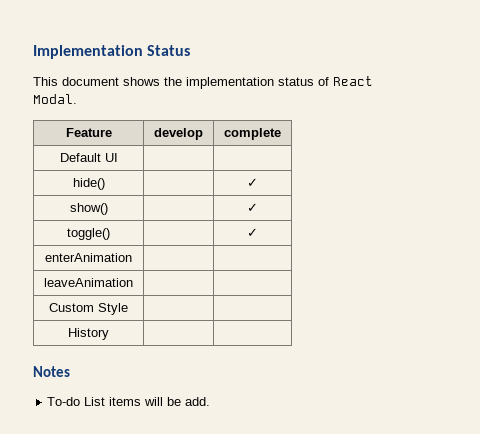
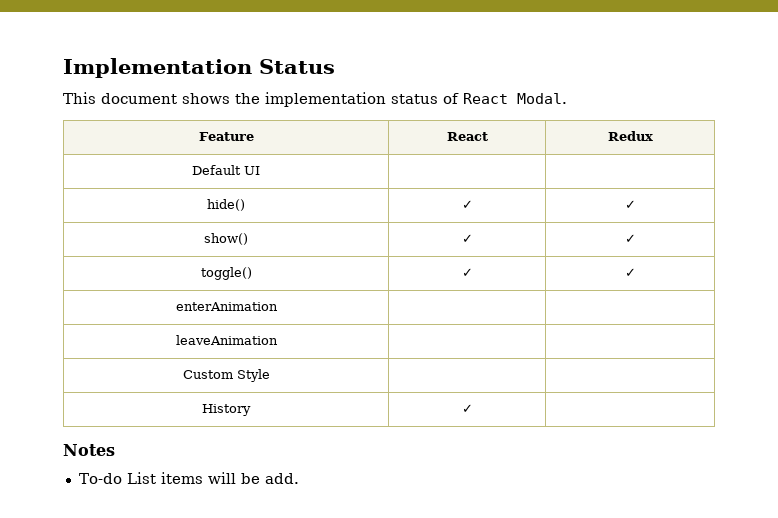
[154,128,203,140] [224,128,281,140] develop | complete -> [446,132,488,141] [607,131,653,141] React | Redux
(105, 184) none -> [461,200,473,209] ✓
(108, 209) none -> [461,234,473,243] ✓
(110, 234) none -> [461,268,473,277] ✓
(109, 334) none -> [461,404,473,413] ✓

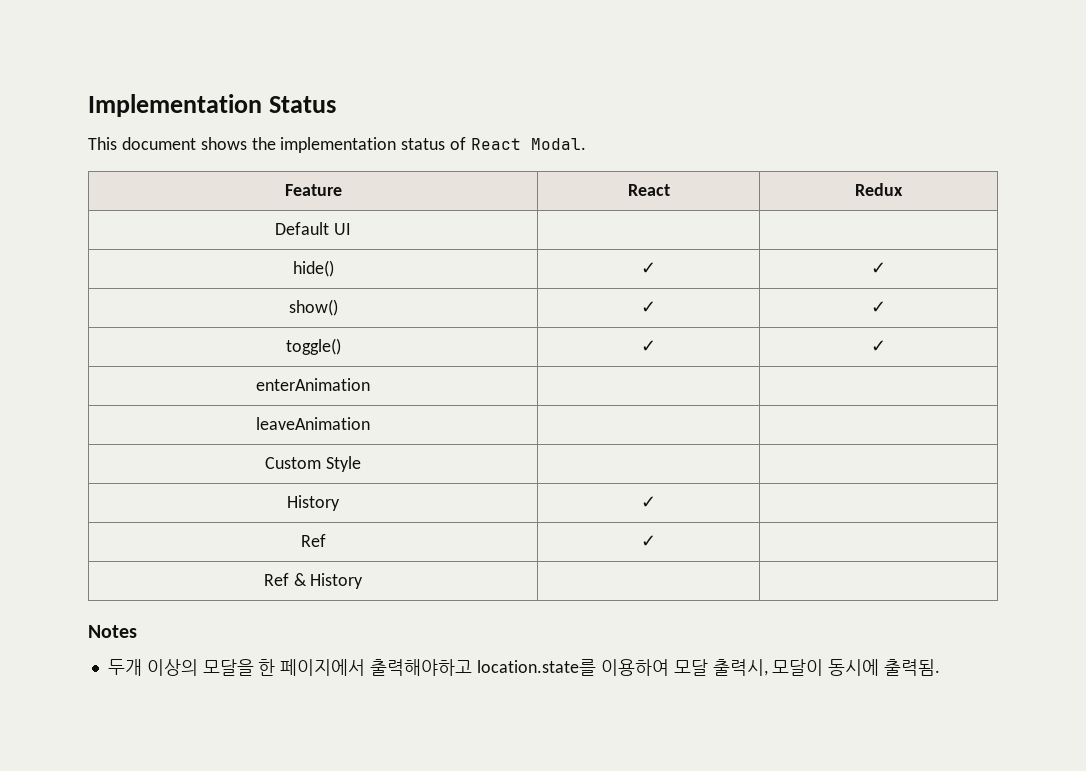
[63,444,115,456] [78,472,299,484] // Notes // To-do List items will be add. -> [300,534,326,547] [641,535,657,547] [263,573,364,589] [88,625,137,638] [107,659,941,676] // Ref | ✓ | // Ref & History | | // Notes // 두개 이상의 모달을 한 페이지에서 출력해야하고 location.state를 이용하여 모달 출력시, 모달이 동시에 출력됨.

